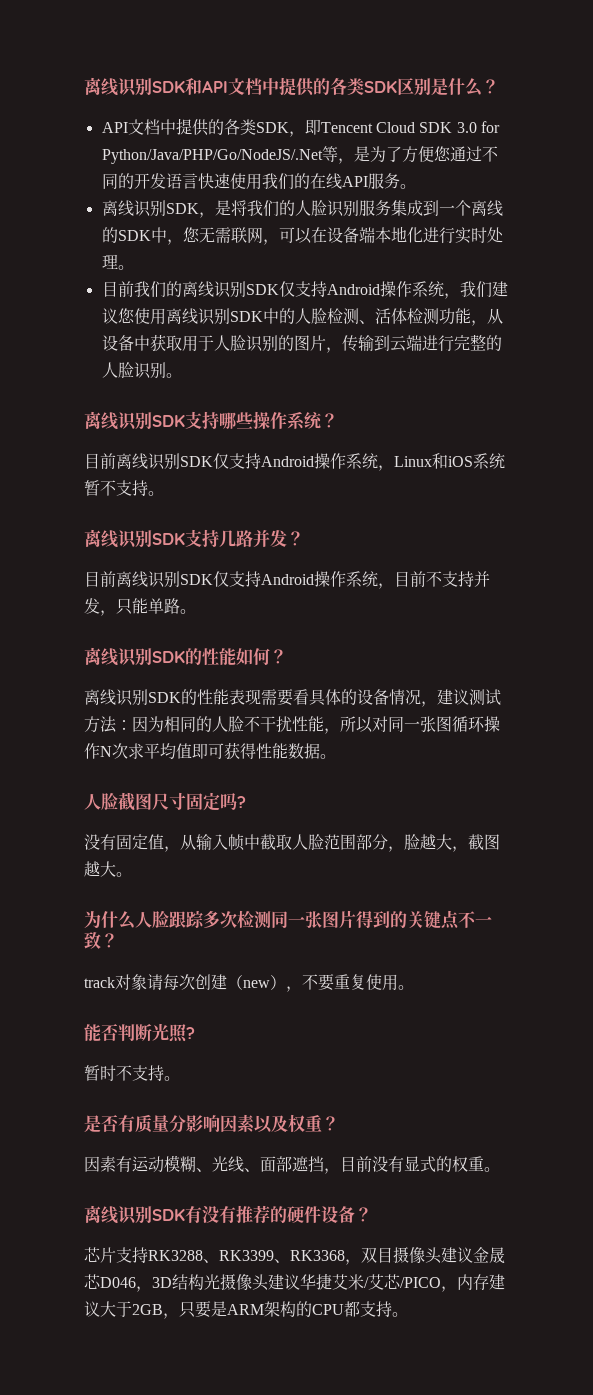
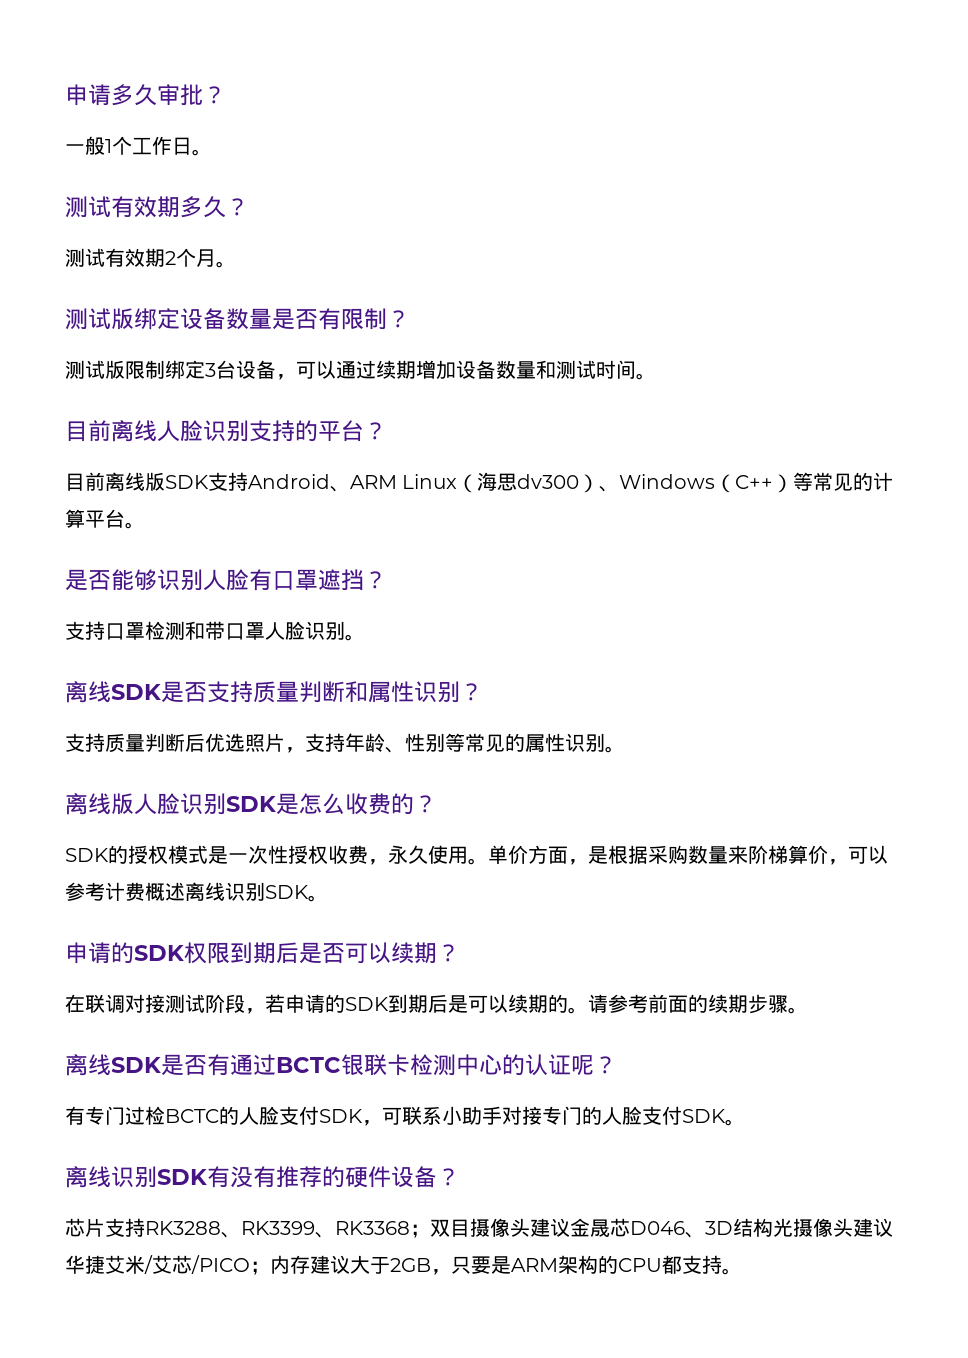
[84,77,499,97] [101,118,500,137] [101,146,498,164] [101,173,416,190] [101,200,503,218] [101,226,503,245] [101,254,134,270] [101,281,508,299] [101,308,503,326] [101,334,502,353] [101,362,182,379] [84,411,338,431] [84,453,505,471] [84,480,164,496] [84,529,304,549] [84,571,490,589] [84,598,196,616] [84,647,287,667] [84,689,501,707] [84,716,500,734] [84,742,336,760] [84,792,246,811] [84,834,500,852] [84,861,132,877] [84,910,492,930] [84,932,118,949] [84,974,414,992] [84,1023,195,1043] [84,1065,180,1081] [84,1114,339,1133] [84,1155,484,1174] 离线识别SDK和API文档中提供的各类SDK区别是什么？ // API文档中提供的各类SDK，即Tencent Cloud SDK 3.0 for Python/Java/PHP/Go/NodeJS/.Net等，是为了方便您通过不同的开发语言快速使用我们的在线API服务。 // 离线识别SDK，是将我们的人脸识别服务集成到一个离线的SDK中，您无需联网，可以在设备端本地化进行实时处理。 // 目前我们的离线识别SDK仅支持Android操作系统，我们建议您使用离线识别SDK中的人脸检测、活体检测功能，从设备中获取用于人脸识别的图片，传输到云端进行完整的人脸识别。 // 离线识别SDK支持哪些操作系统？ // 目前离线识别SDK仅支持Android操作系统，Linux和iOS系统暂不支持。 // 离线识别SDK支持几路并发？ // 目前离线识别SDK仅支持Android操作系统，目前不支持并发，只能单路。 // 离线识别SDK的性能如何？ // 离线识别SDK的性能表现需要看具体的设备情况，建议测试方法：因为相同的人脸不干扰性能，所以对同一张图循环操作N次求平均值即可获得性能数据。 // 人脸截图尺寸固定吗? // 没有固定值，从输入帧中截取人脸范围部分，脸越大，截图越大。 // 为什么人脸跟踪多次检测同一张图片得到的关键点不一致？ // track对象请每次创建（new），不要重复使用。 // 能否判断光照? // 暂时不支持。 // 是否有质量分影响因素以及权重？ // 因素有运动模糊、光线、面部遮挡，目前没有显式的权重 -> [65,84,226,106] [65,136,212,156] [65,196,249,218] [65,248,236,268] [65,308,410,330] [65,360,656,380] [65,420,387,442] [65,472,894,493] [65,509,145,529] [65,569,387,591] [65,621,365,641] [65,681,483,703] [65,733,625,753] [65,793,437,815] [65,845,888,865] [65,882,328,902] [65,942,460,964] [65,994,808,1014] [65,1054,617,1076] [65,1106,726,1126] 申请多久审批？ // 一般1个工作日。 // 测试有效期多久？ // 测试有效期2个月。 // 测试版绑定设备数量是否有限制？ // 测试版限制绑定3台设备，可以通过续期增加设备数量和测试时间。 // 目前离线人脸识别支持的平台？ // 目前离线版SDK支持Android、ARM Linux（海思dv300）、Windows（C++）等常见的计算平台。 // 是否能够识别人脸有口罩遮挡？ // 支持口罩检测和带口罩人脸识别。 // 离线SDK是否支持质量判断和属性识别？ // 支持质量判断后优选照片，支持年龄、性别等常见的属性识别。 // 离线版人脸识别SDK是怎么收费的？ // SDK的授权模式是一次性授权收费，永久使用。单价方面，是根据采购数量来阶梯算价，可以参考计费概述离线识别SDK。 // 申请的SDK权限到期后是否可以续期？ // 在联调对接测试阶段，若申请的SDK到期后是可以续期的。请参考前面的续期步骤。 // 离线SDK是否有通过BCTC银联卡检测中心的认证呢？ // 有专门过检BCTC的人脸支付SDK，可联系小助手对接专门的人脸支付SDK
[345,1259,361,1265] ， -> [410,1224,430,1238] ；
[136,1286,152,1292] ， -> [685,1232,705,1238] 、
[441,1286,457,1292] ， -> [250,1261,270,1275] ；

